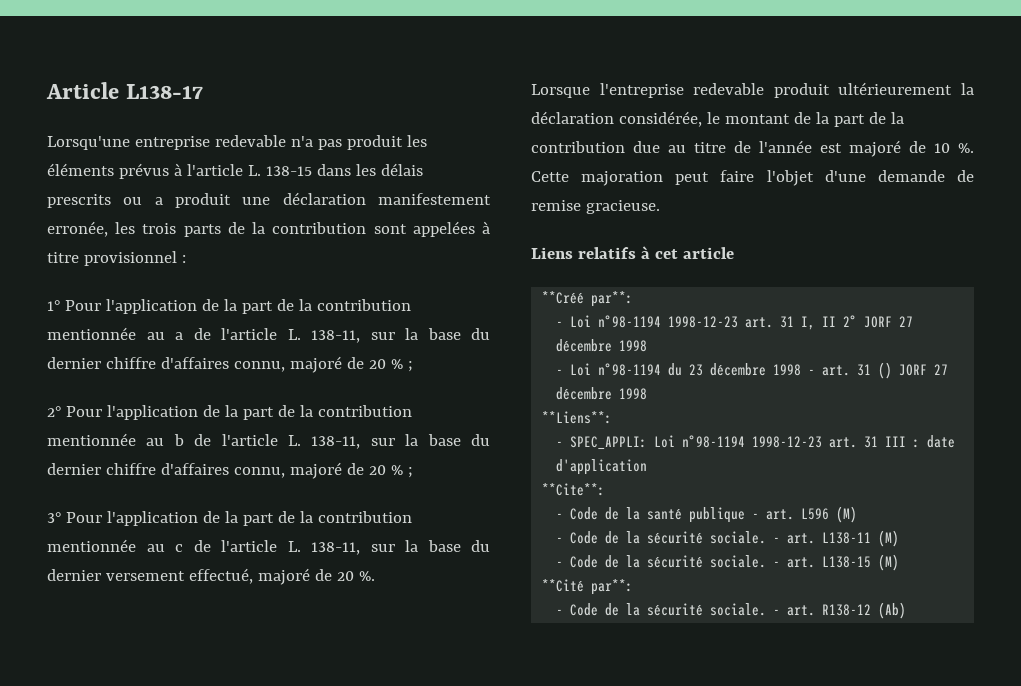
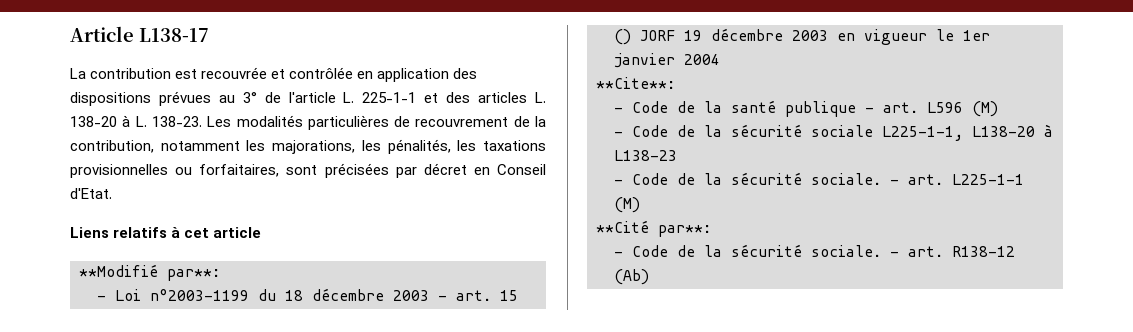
[47,135,427,150] [47,163,423,179] [47,192,491,208] [47,221,491,237] [47,251,186,266] [47,299,411,314] [47,327,490,343] [47,356,413,373] [47,405,412,420] [47,433,490,449] [47,462,413,479] [47,511,412,526] [47,539,490,555] [47,568,375,585] [531,82,974,98] [531,111,904,127] [531,140,974,157] [531,170,974,186] [531,200,660,214] Lorsqu'une entreprise redevable n'a pas produit les éléments prévus à l'article L. 138-15 dans les délais prescrits ou a produit une déclaration manifestement erronée, les trois parts de la contribution sont appelées à titre provisionnel : // 1° Pour l'application de la part de la contribution mentionnée au a de l'article L. 138-11, sur la base du dernier chiffre d'affaires connu, majoré de 20 % ; // 2° Pour l'application de la part de la contribution mentionnée au b de l'article L. 138-11, sur la base du dernier chiffre d'affaires connu, majoré de 20 % ; // 3° Pour l'application de la part de la contribution mentionnée au c de l'article L. 138-11, sur la base du dernier versement effectué, majoré de 20 %. // Lorsque l'entreprise redevable produit ultérieurement la déclaration considérée, le montant de la part de la contribution due au titre de l'année est majoré de 10 %. Cette majoration peut faire l'objet d'une demande de remise gracieuse. -> [70,67,478,82] [70,91,547,106] [70,115,546,130] [70,139,546,154] [70,163,546,178] [70,188,112,199] La contribution est recouvrée et contrôlée en application des dispositions prévues au 3° de l'article L. 225-1-1 et des articles L. 138-20 à L. 138-23. Les modalités particulières de recouvrement de la contribution, notamment les majorations, les pénalités, les taxations provisionnelles ou forfaitaires, sont précisées par décret en Conseil d'Etat.
[542,291,585,304] **Créé -> [79,264,158,277] **Modifié
[598,315,914,330] [556,339,648,352] [556,363,872,376] n°98-1194 1998-12-23 art. 31 I, II 2° JORF 27 décembre 1998 // - Loi n°98-1194 du 23 décembre 1998 - art. 31 -> [150,288,518,301] n°2003-1199 du 18 décembre 2003 - art. 15
[934,364,949,375] [556,387,648,400] [542,411,613,424] [556,435,956,450] [556,459,648,475] 27 décembre 1998 // **Liens**: // - SPEC_APPLI: Loi n°98-1194 1998-12-23 art. 31 III : date d'application -> [684,28,990,45] [614,53,720,68] 19 décembre 2003 en vigueur le 1er janvier 2004
[710,530,900,547] [556,555,872,568] sociale. - art. L138-11 (M) // - Code de la sécurité sociale. - art. L138-15 -> [811,124,1053,141] [614,150,677,161] [614,172,1024,185] sociale L225-1-1, L138-20 à L138-23 // - Code de la sécurité sociale. - art. L225-1-1

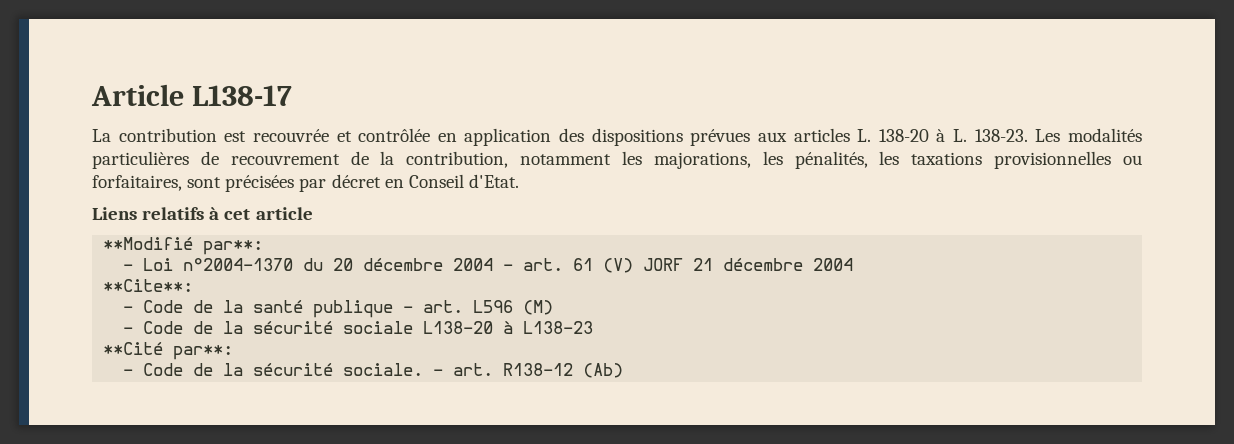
[218,92,471,103] au 3° de l'article L. 225-1-1 et des -> [757,132,787,142] aux
[150,288,518,301] [614,28,990,45] [614,53,675,68] n°2003-1199 du 18 décembre 2003 - art. 15 () JORF 19 décembre 2003 en vigueur le 1er janvier -> [183,258,804,273] n°2004-1370 du 20 décembre 2004 - art. 61 (V) JORF 21 décembre
[882,126,963,141] L225-1-1, -> (414, 327) none
[614,172,1024,185] [614,197,640,213] // - Code de la sécurité sociale. - art. L225-1-1 (M) -> (594, 327) none

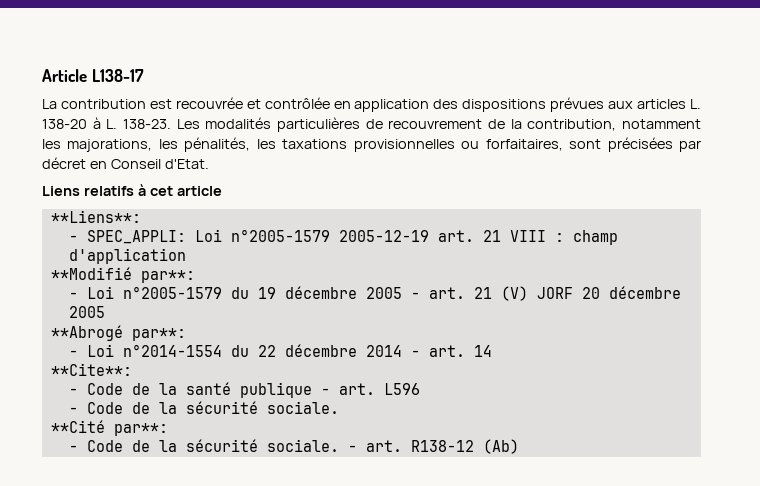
[103,237,264,255] [123,258,854,273] **Modifié par**: // - Loi n°2004-1370 du 20 décembre 2004 - art. 61 (V) JORF 21 décembre 2004 -> [50,210,141,223] [68,229,618,245] [68,248,186,264] [50,267,195,283] [68,286,681,301] [68,306,105,318] [50,325,186,341] [68,344,492,357] **Liens**: // - SPEC_APPLI: Loi n°2005-1579 2005-12-19 art. 21 VIII : champ d'application // **Modifié par**: // - Loi n°2005-1579 du 19 décembre 2005 - art. 21 (V) JORF 20 décembre 2005 // **Abrogé par**: // - Loi n°2014-1554 du 22 décembre 2014 - art. 14
[523,300,554,315] [123,321,594,334] (M) // - Code de la sécurité sociale L138-20 à L138-23 -> [68,401,339,414] // - Code de la sécurité sociale.

